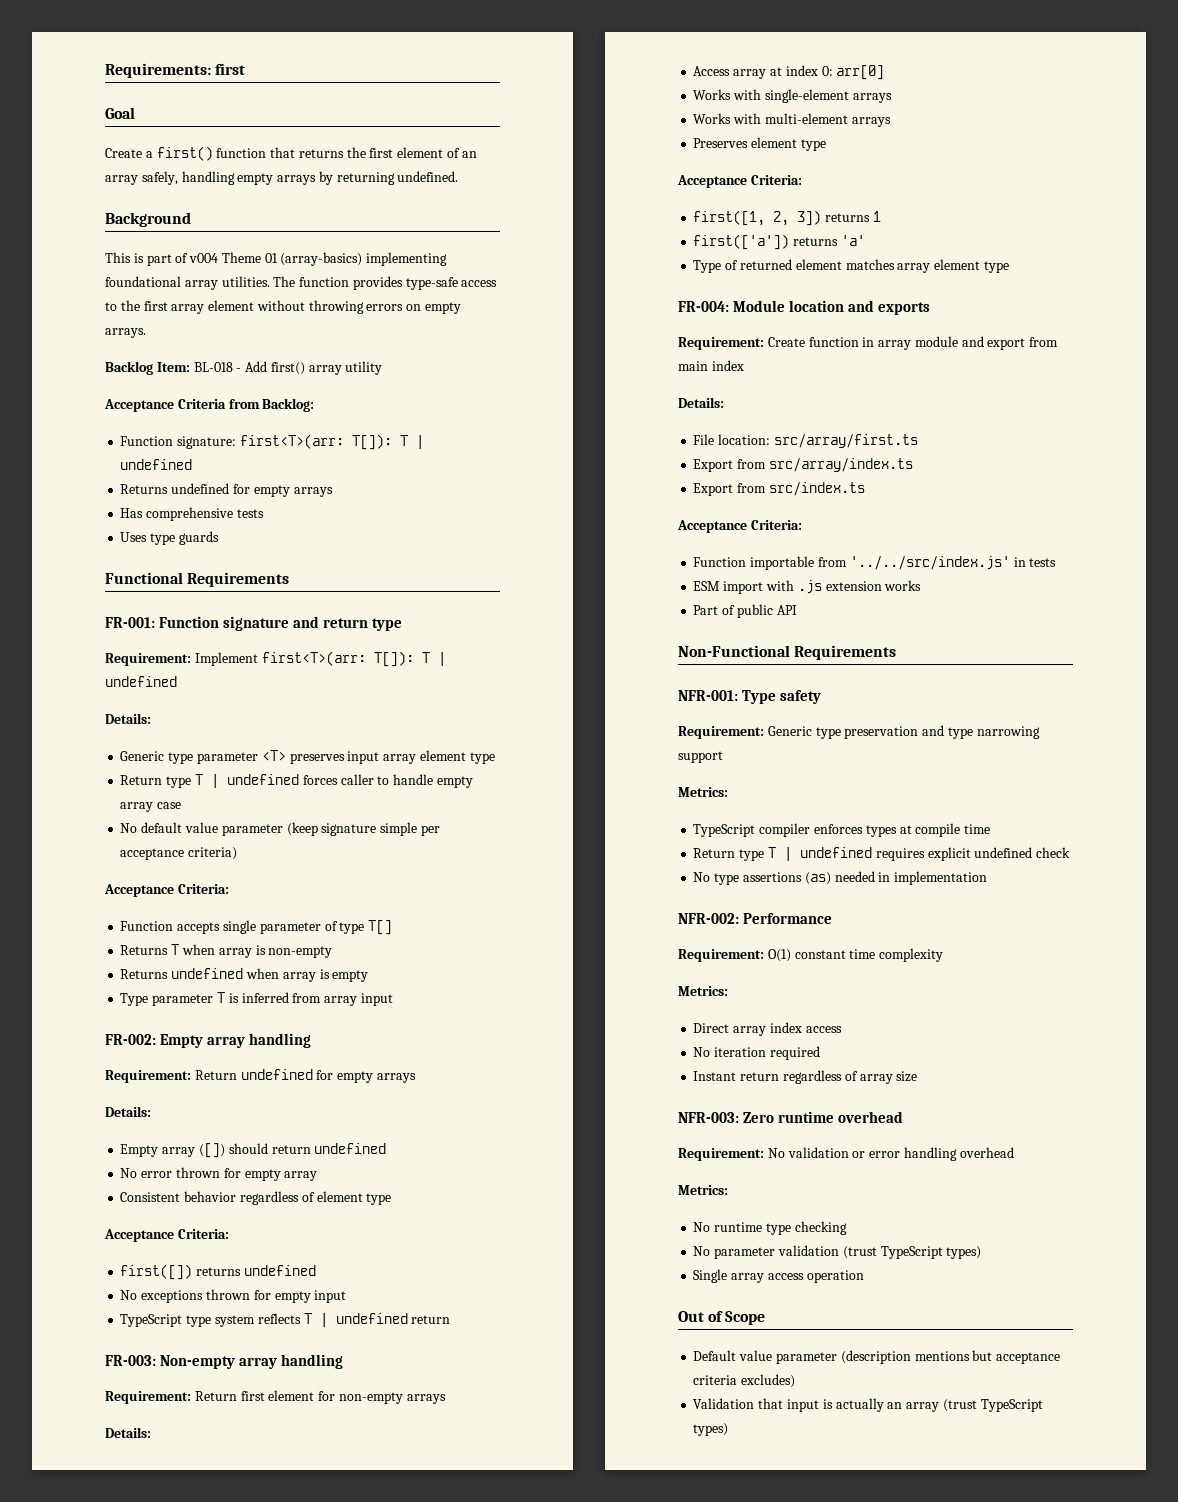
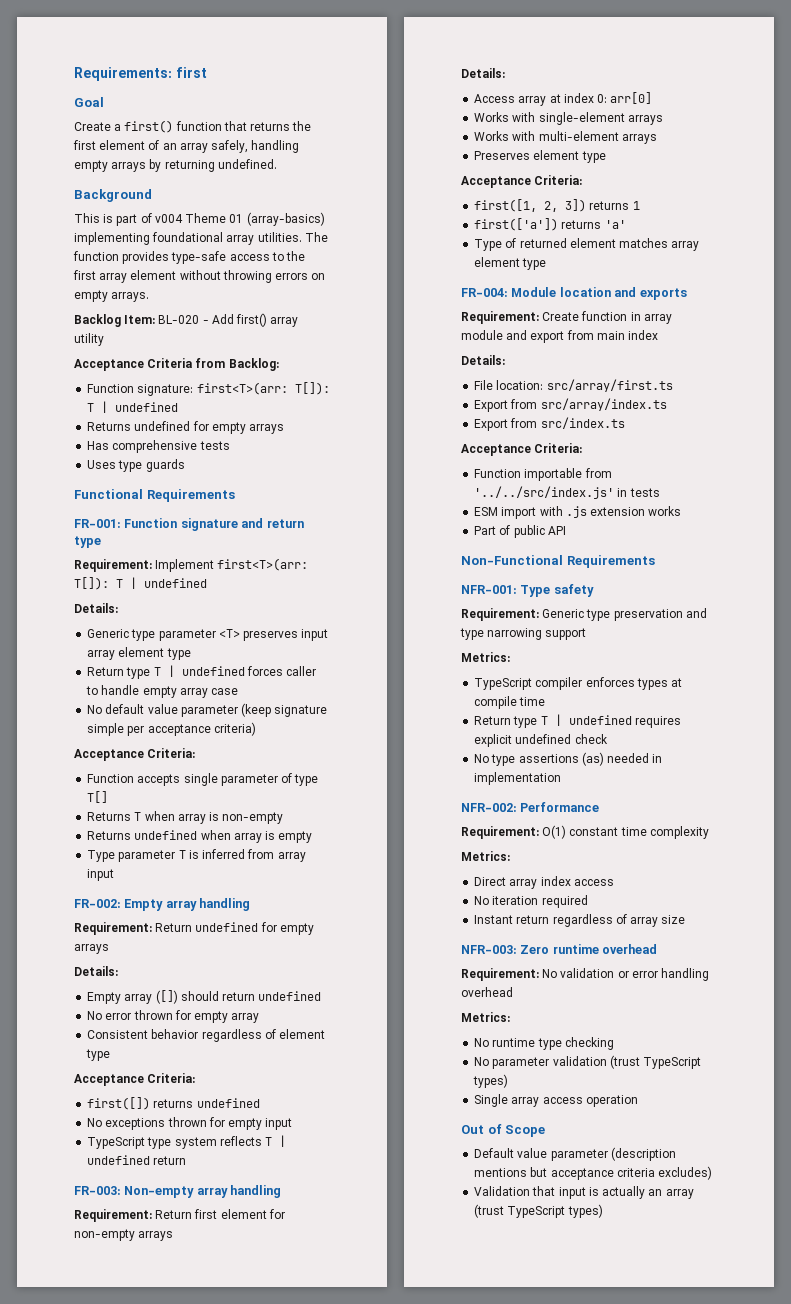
[193,362,233,372] BL-018 -> [158,315,200,324] BL-020

